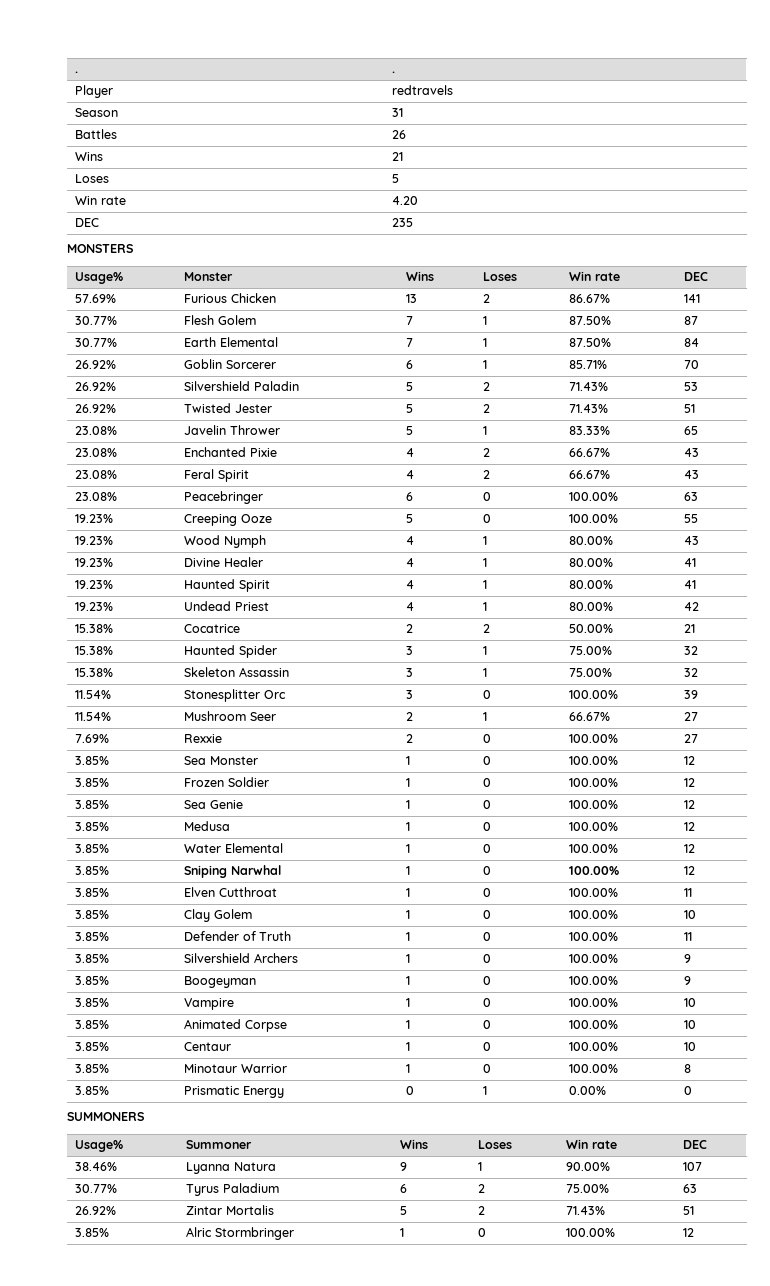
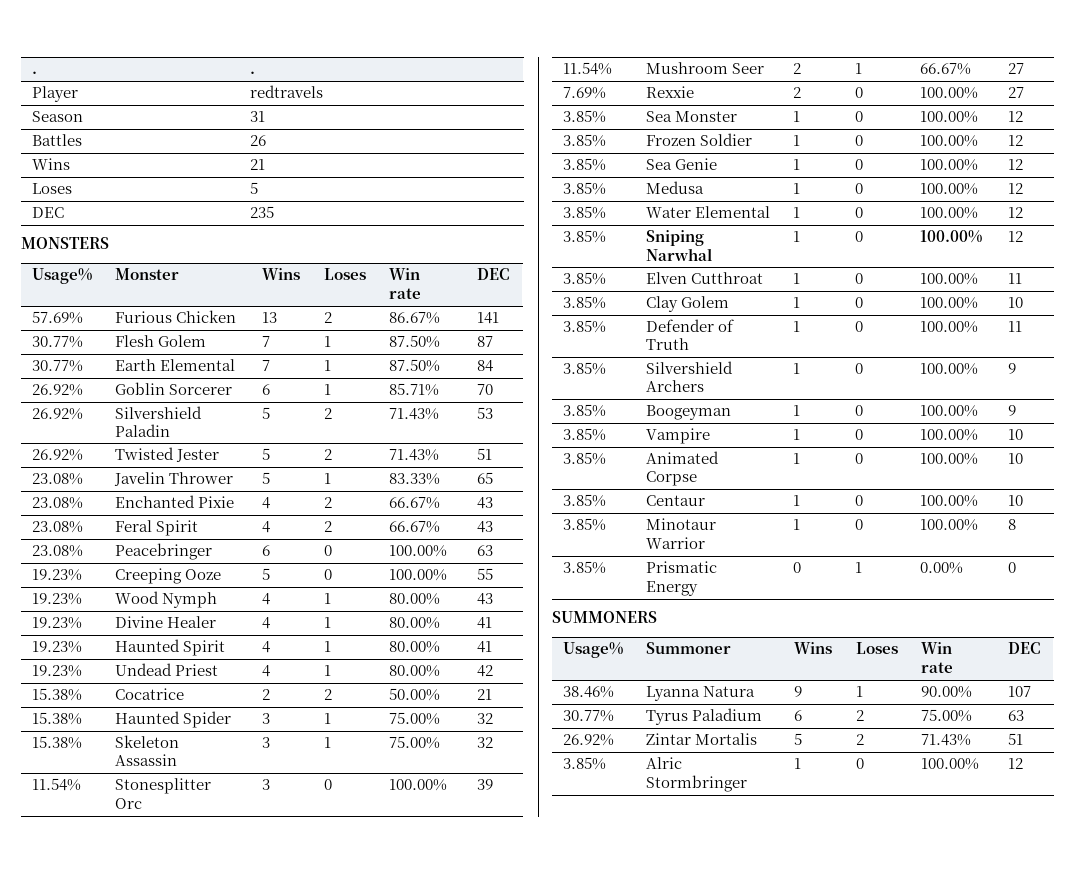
[75,196,126,205] [392,196,419,205] // Win rate | 4.20 -> (259, 188) none

